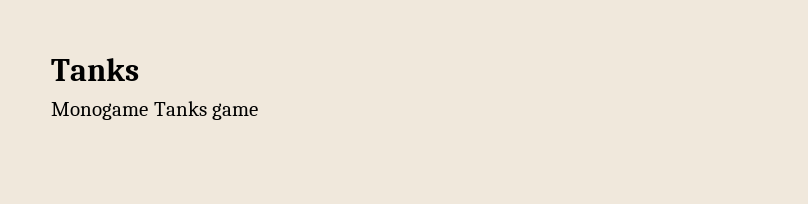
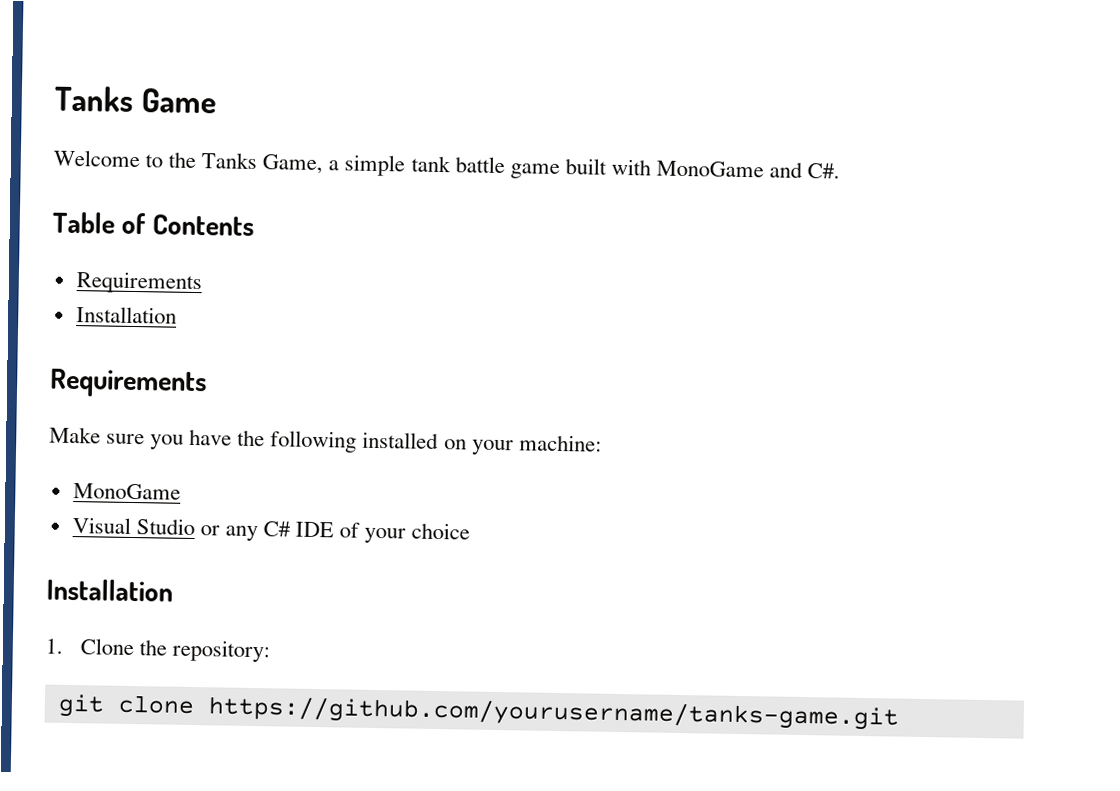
[51,58,139,81] [51,101,259,120] Tanks // Monogame Tanks game -> [54,85,216,114] [53,149,841,179] [52,211,254,236] [75,271,202,295] [75,306,177,324] [49,368,207,399] [49,426,602,456] [72,483,181,500] [71,517,471,544] [46,578,173,602] [45,638,270,663] [57,693,899,731] Tanks Game // Welcome to the Tanks Game, a simple tank battle game built with MonoGame and C#. // Table of Contents // Requirements // Installation // Requirements // Make sure you have the following installed on your machine: // MonoGame // Visual Studio or any C# IDE of your choice // Installation // 1. Clone the repository: // git clone https://github.com/yourusername/tanks-game.git

